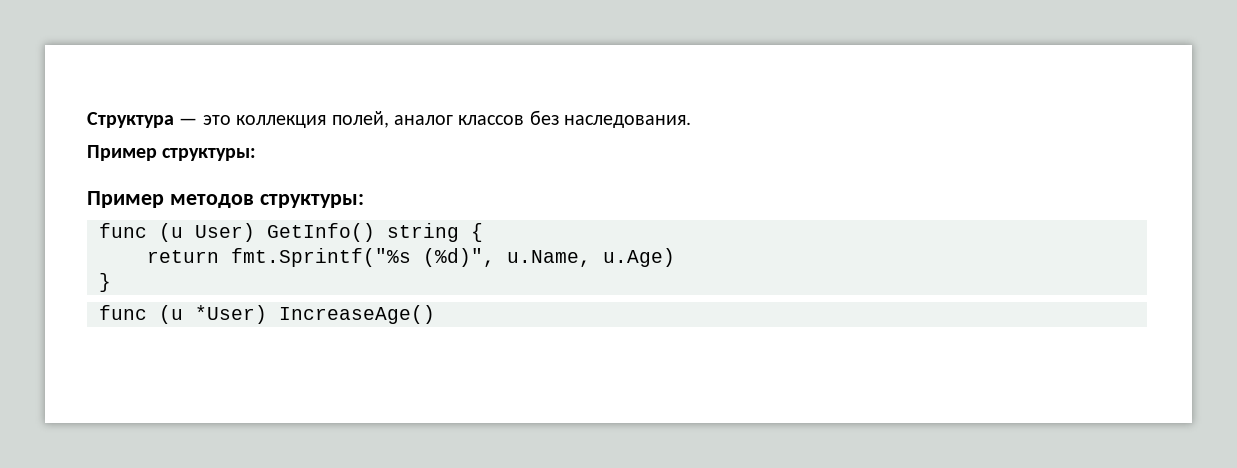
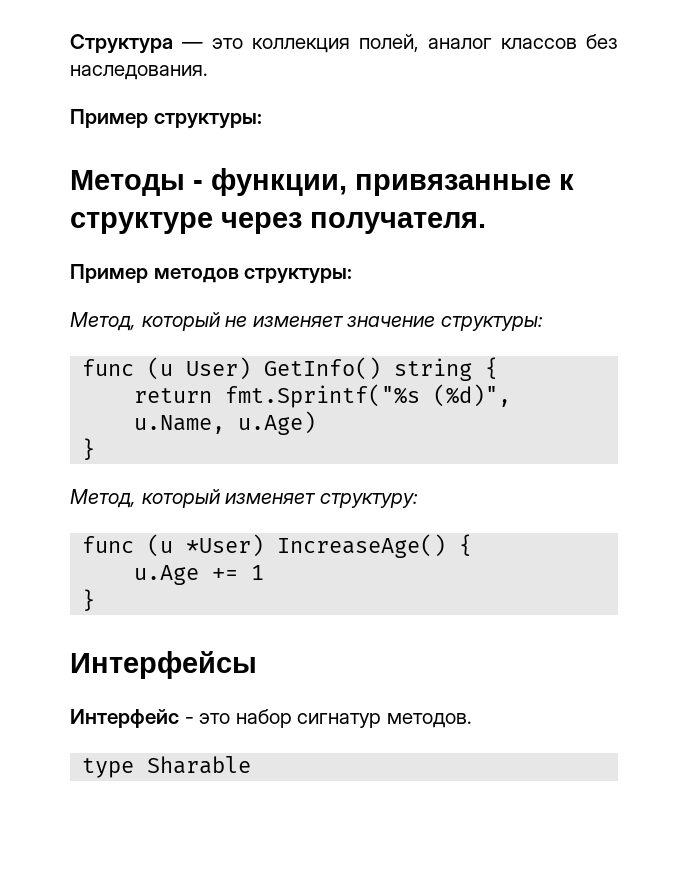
[87,191,254,208] Пример методов -> [70,168,574,196] [70,212,486,234] [70,264,353,284] [70,312,436,331] Методы - функции, привязанные к структуре через получателя. // Пример методов структуры: // Метод, который не изменяет значение
(111, 282) none -> [70,489,418,508] // Метод, который изменяет структуру:
(435, 314) none -> [459,534,473,556] [134,565,265,585] [82,589,96,611] [70,651,257,679] [70,709,472,728] [82,756,252,778] { // u.Age += 1 // } // Интерфейсы // Интерфейс - это набор сигнатур методов. // type Sharable

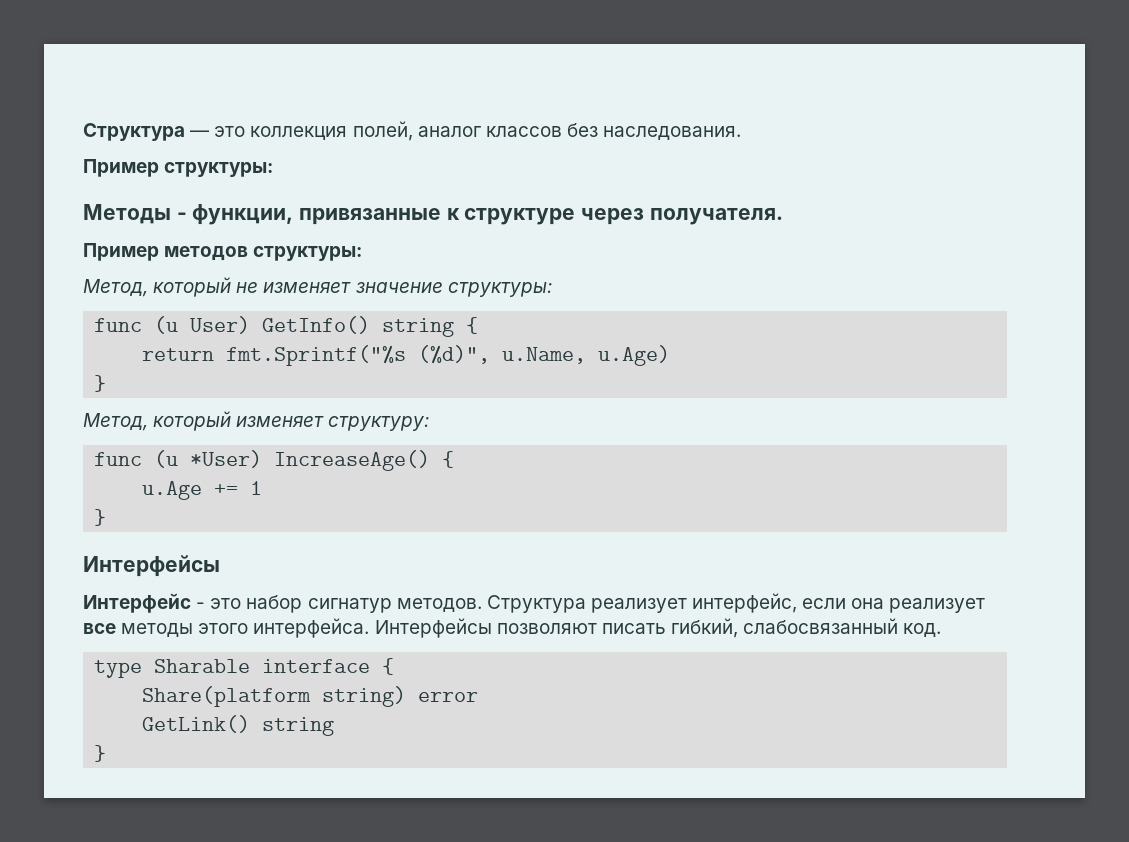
[82,756,252,778] // type Sharable -> [486,593,986,613] [83,618,942,638] [94,658,395,678] [142,686,479,707] [142,715,335,736] [94,745,107,762] Структура реализует интерфейс, если она реализует все методы этого интерфейса. Интерфейсы позволяют писать гибкий, слабосвязанный код. // type Sharable interface { // Share(platform string) error // GetLink() string // }

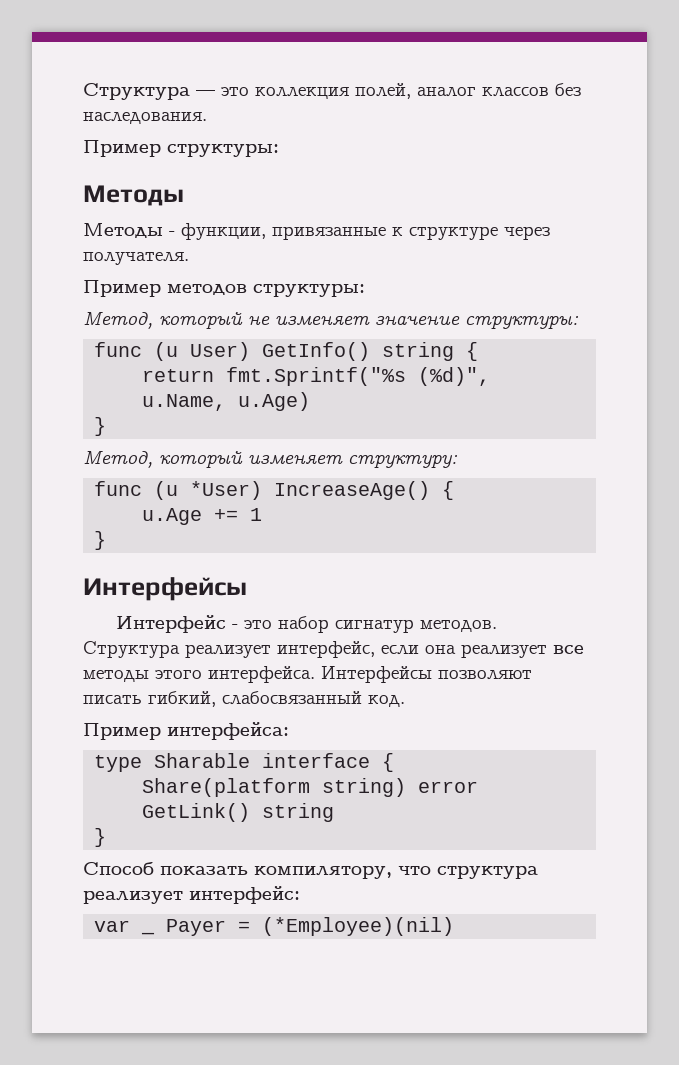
(171, 214) none -> [83,223,163,238] // Методы
(942, 630) none -> [83,722,289,740] // Пример интерфейса:
(107, 753) none -> [83,862,538,879] [83,886,300,904] [94,920,131,932] [141,917,455,936] // Способ показать компилятору, что структура реализует интерфейс: // var _ Payer = (*Employee)(nil)

